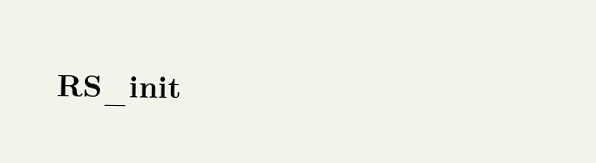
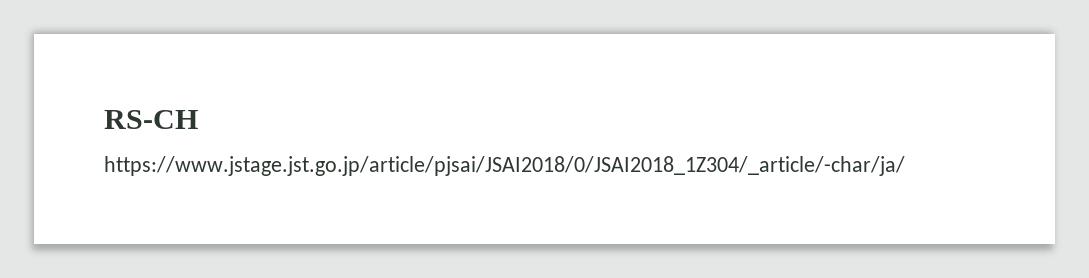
[56,75,182,108] RS_init -> [104,110,198,129] [104,156,905,176] RS-CH // https://www.jstage.jst.go.jp/article/pjsai/JSAI2018/0/JSAI2018_1Z304/_article/-char/ja/

